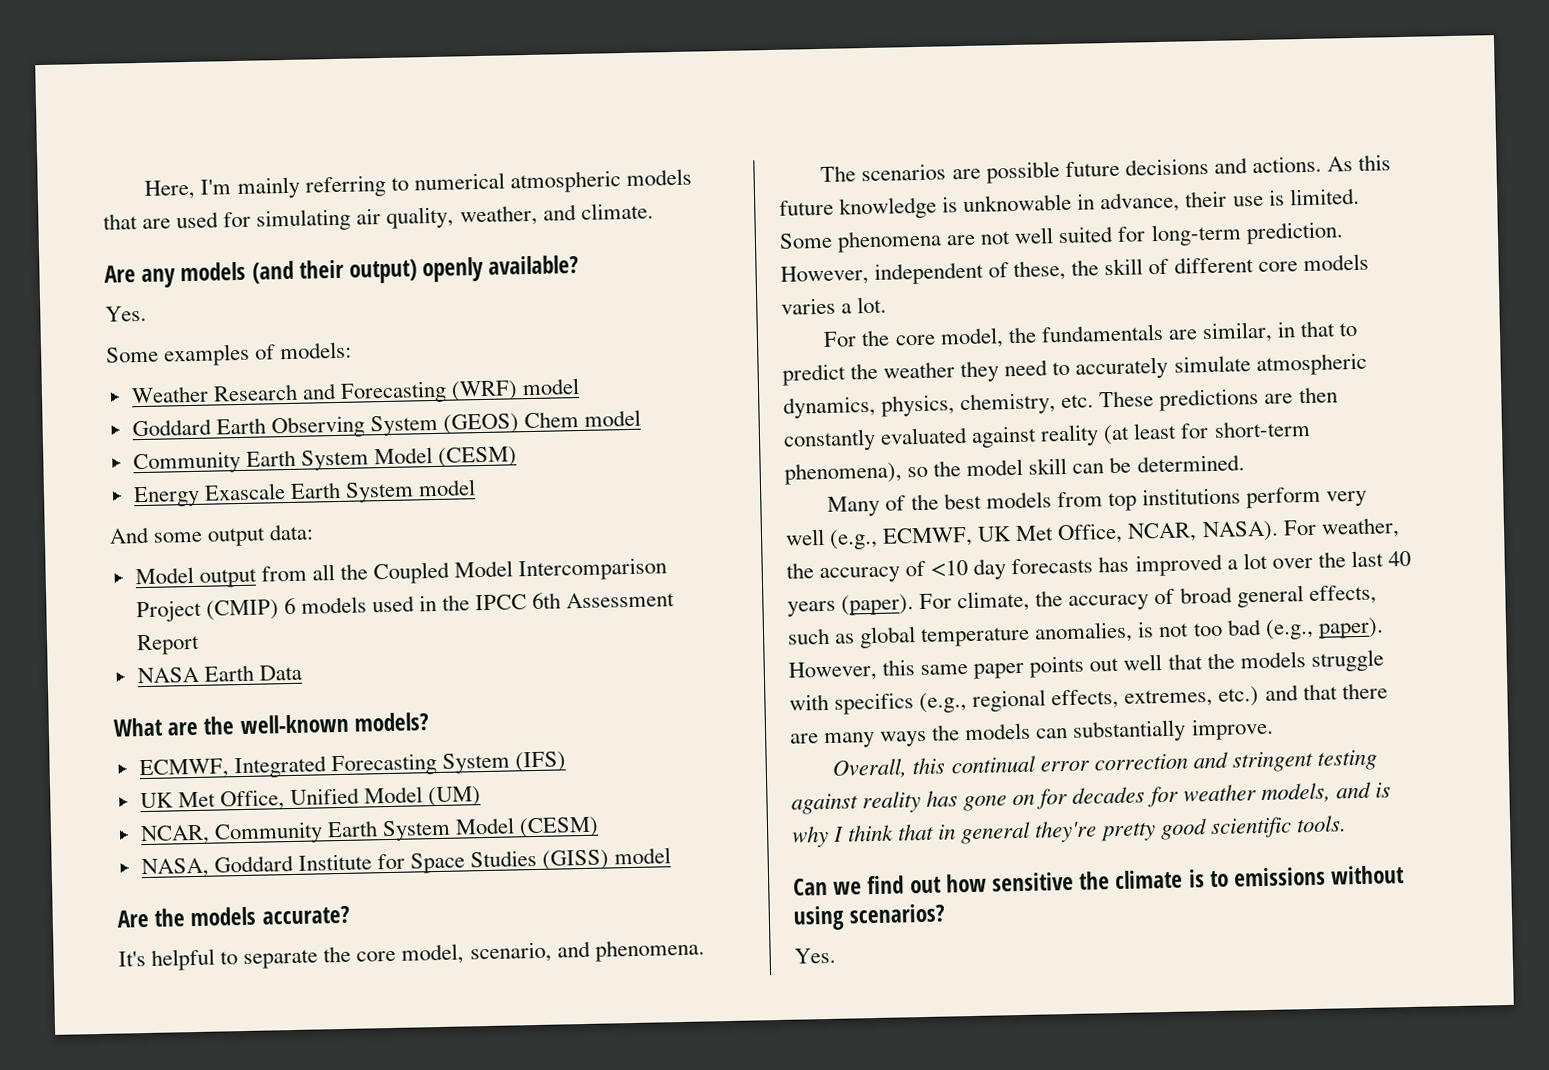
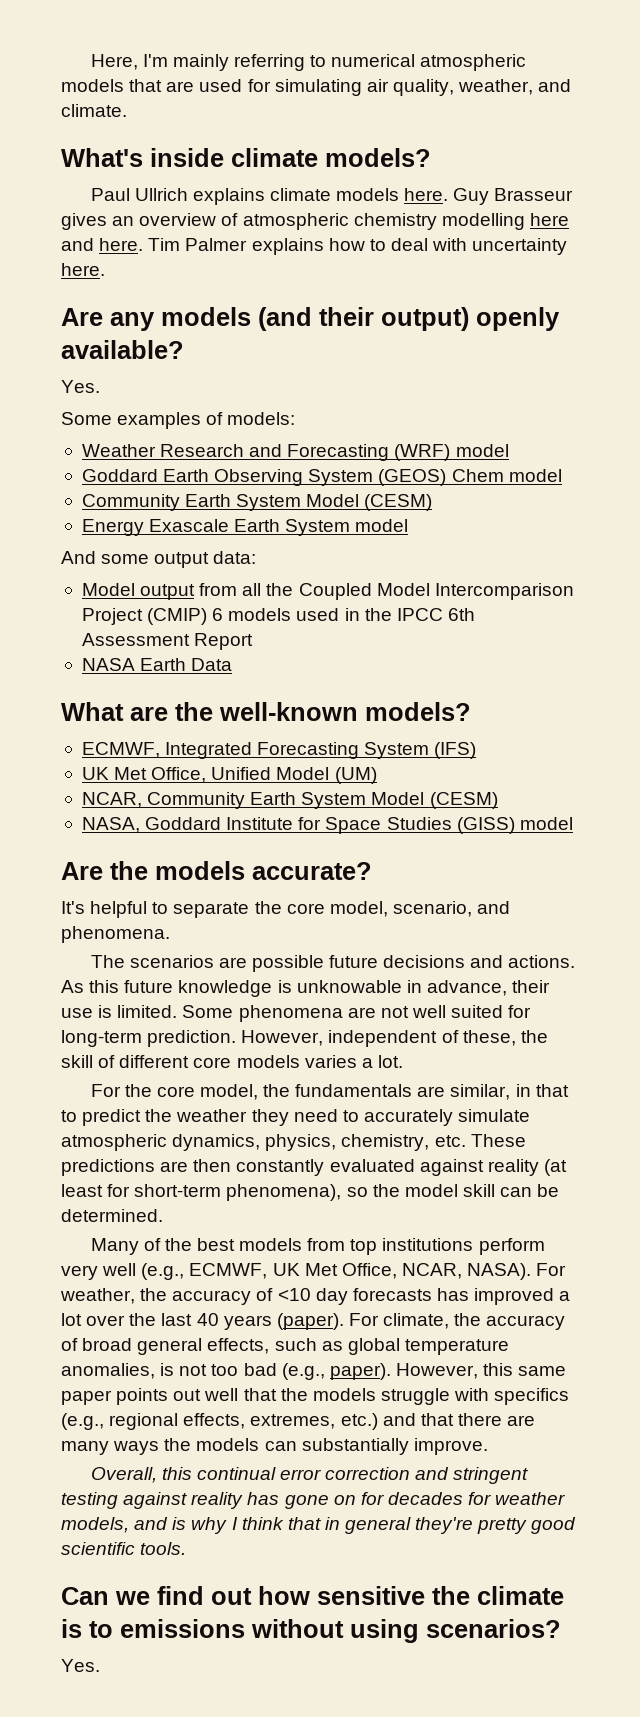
(654, 211) none -> [61,148,431,167] [90,188,574,205] [61,213,569,230] [61,238,568,255] [61,263,105,276] // What's inside climate models? // Paul Ullrich explains climate models here. Guy Brasseur gives an overview of atmospheric chemistry modelling here and here. Tim Palmer explains how to deal with uncertainty here.

